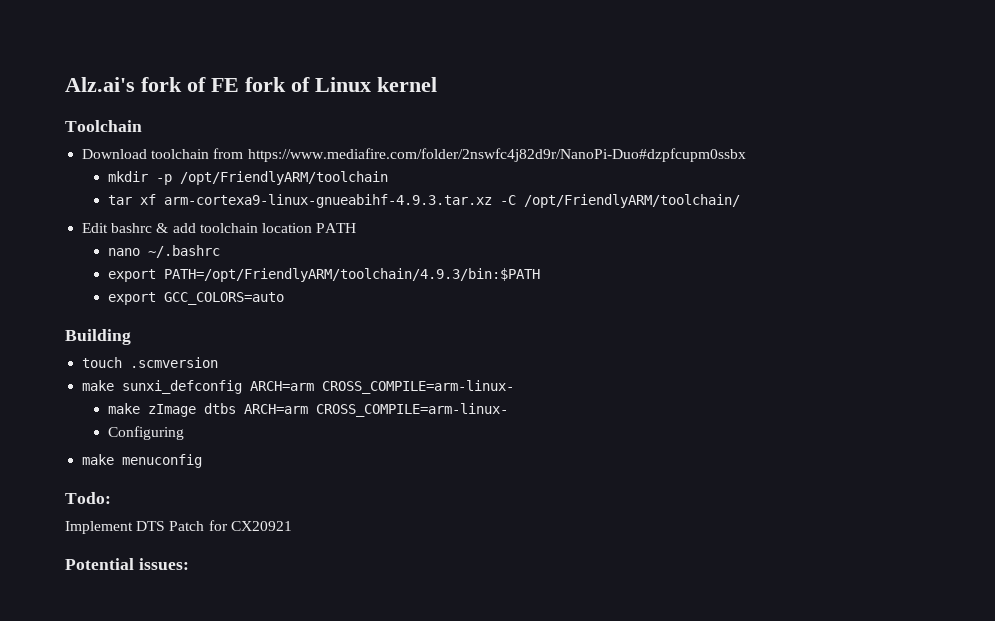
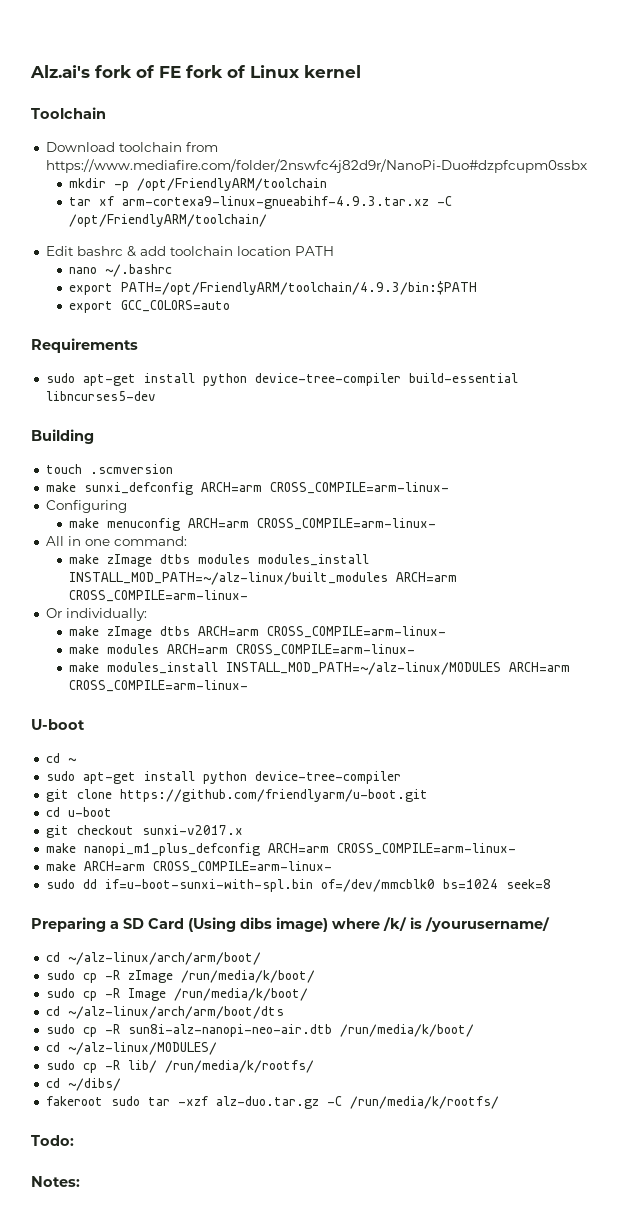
(284, 298) none -> [31,338,138,353] [45,373,518,386] [45,391,156,401] // Requirements // sudo apt-get install python device-tree-compiler build-essential libncurses5-dev
(515, 387) none -> [45,500,127,513] [68,518,436,531] [45,536,187,546] [68,554,369,567] [68,572,457,585] [68,590,248,602] [45,608,147,621] // Configuring // make menuconfig ARCH=arm CROSS_COMPILE=arm-linux- // All in one command: // make zImage dtbs modules modules_install INSTALL_MOD_PATH=~/alz-linux/built_modules ARCH=arm CROSS_COMPILE=arm-linux- // Or individually:
[107,426,184,440] [82,454,203,468] [65,492,111,504] [65,520,292,534] [65,558,189,570] Configuring // make menuconfig // Todo: // Implement DTS Patch for CX20921 // Potential issues: -> [68,644,415,656] [68,662,570,675] [68,680,248,692] [31,719,85,730] [45,753,76,763] [45,771,401,784] [45,789,428,802] [45,807,112,817] [45,825,243,838] [45,843,516,856] [45,861,332,873] [45,879,551,892] [31,917,550,932] [45,952,261,965] [45,970,315,983] [45,988,308,1001] [45,1006,284,1019] [45,1024,474,1037] [45,1042,217,1055] [45,1060,314,1073] [45,1078,121,1091] [45,1096,499,1109] [31,1135,74,1146] [31,1176,80,1187] make modules ARCH=arm CROSS_COMPILE=arm-linux- // make modules_install INSTALL_MOD_PATH=~/alz-linux/MODULES ARCH=arm CROSS_COMPILE=arm-linux- // U-boot // cd ~ // sudo apt-get install python device-tree-compiler // git clone https://github.com/friendlyarm/u-boot.git // cd u-boot // git checkout sunxi-v2017.x // make nanopi_m1_plus_defconfig ARCH=arm CROSS_COMPILE=arm-linux- // make ARCH=arm CROSS_COMPILE=arm-linux- // sudo dd if=u-boot-sunxi-with-spl.bin of=/dev/mmcblk0 bs=1024 seek=8 // Preparing a SD Card (Using dibs image) where /k/ is /yourusername/ // cd ~/alz-linux/arch/arm/boot/ // sudo cp -R zImage /run/media/k/boot/ // sudo cp -R Image /run/media/k/boot/ // cd ~/alz-linux/arch/arm/boot/dts // sudo cp -R sun8i-alz-nanopi-neo-air.dtb /run/media/k/boot/ // cd ~/alz-linux/MODULES/ // sudo cp -R lib/ /run/media/k/rootfs/ // cd ~/dibs/ // fakeroot sudo tar -xzf alz-duo.tar.gz -C /run/media/k/rootfs/ // Todo: // Notes:

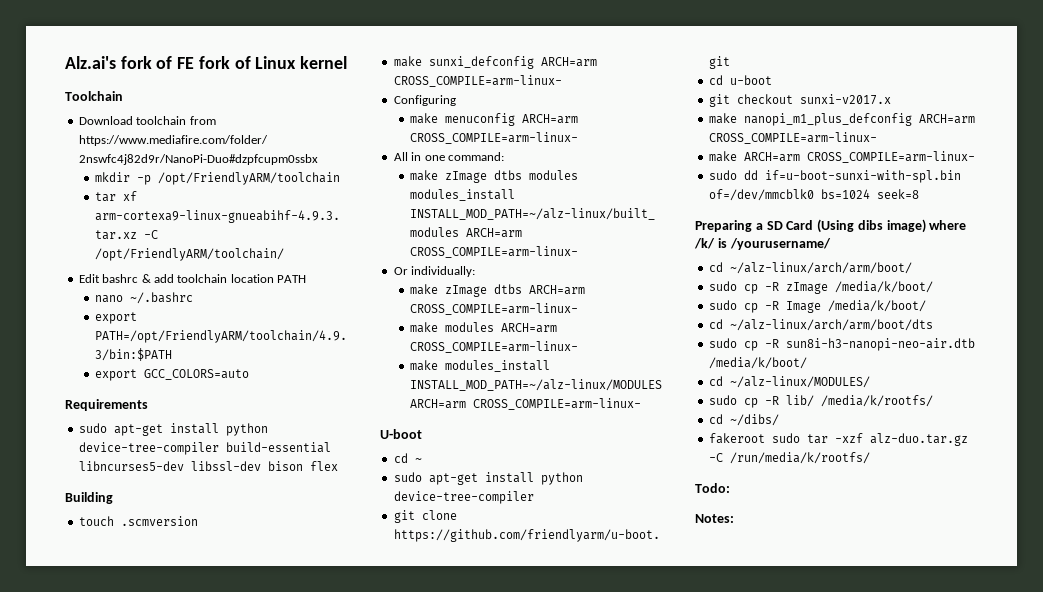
(156, 396) none -> [190,461,338,471] libssl-dev bison flex
[180,970,315,983] /run/media/k/boot/ -> [834,281,933,293] /media/k/boot/
[173,988,308,1001] /run/media/k/boot/ -> [827,300,926,312] /media/k/boot/
[127,1024,474,1037] sun8i-alz-nanopi-neo-air.dtb /run/media/k/boot/ -> [785,338,975,351] [708,357,807,369] sun8i-h3-nanopi-neo-air.dtb /media/k/boot/
[164,1060,314,1073] /run/media/k/rootfs/ -> [820,395,933,407] /media/k/rootfs/

